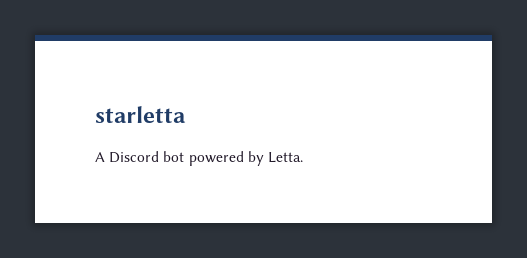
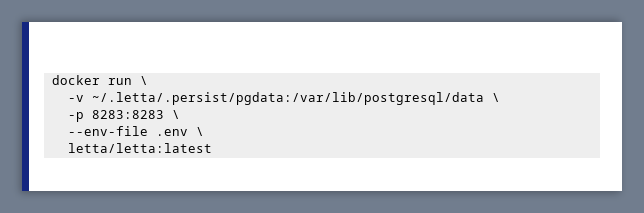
[95,106,186,123] [95,151,303,166] starletta // A Discord bot powered by Letta. -> [51,75,148,85] [67,92,500,105] [67,110,180,122] [67,126,204,136] [67,143,212,153] docker run \ // -v ~/.letta/.persist/pgdata:/var/lib/postgresql/data \ // -p 8283:8283 \ // --env-file .env \ // letta/letta:latest

